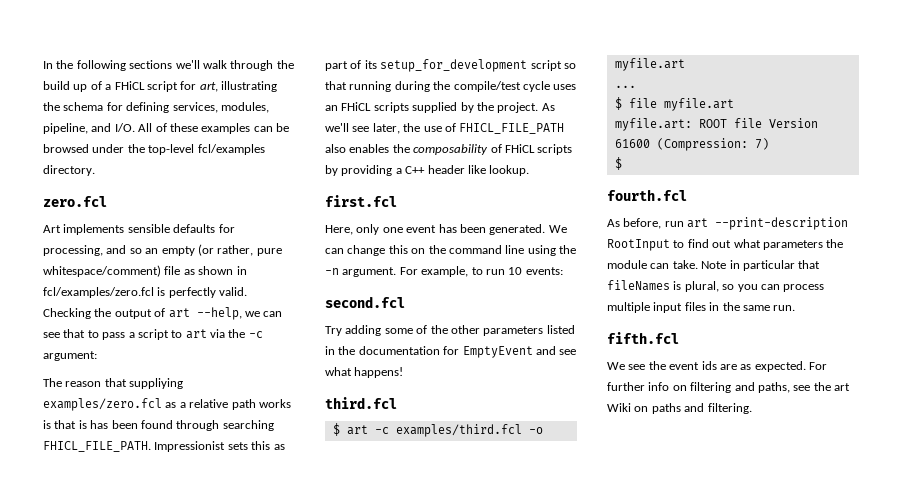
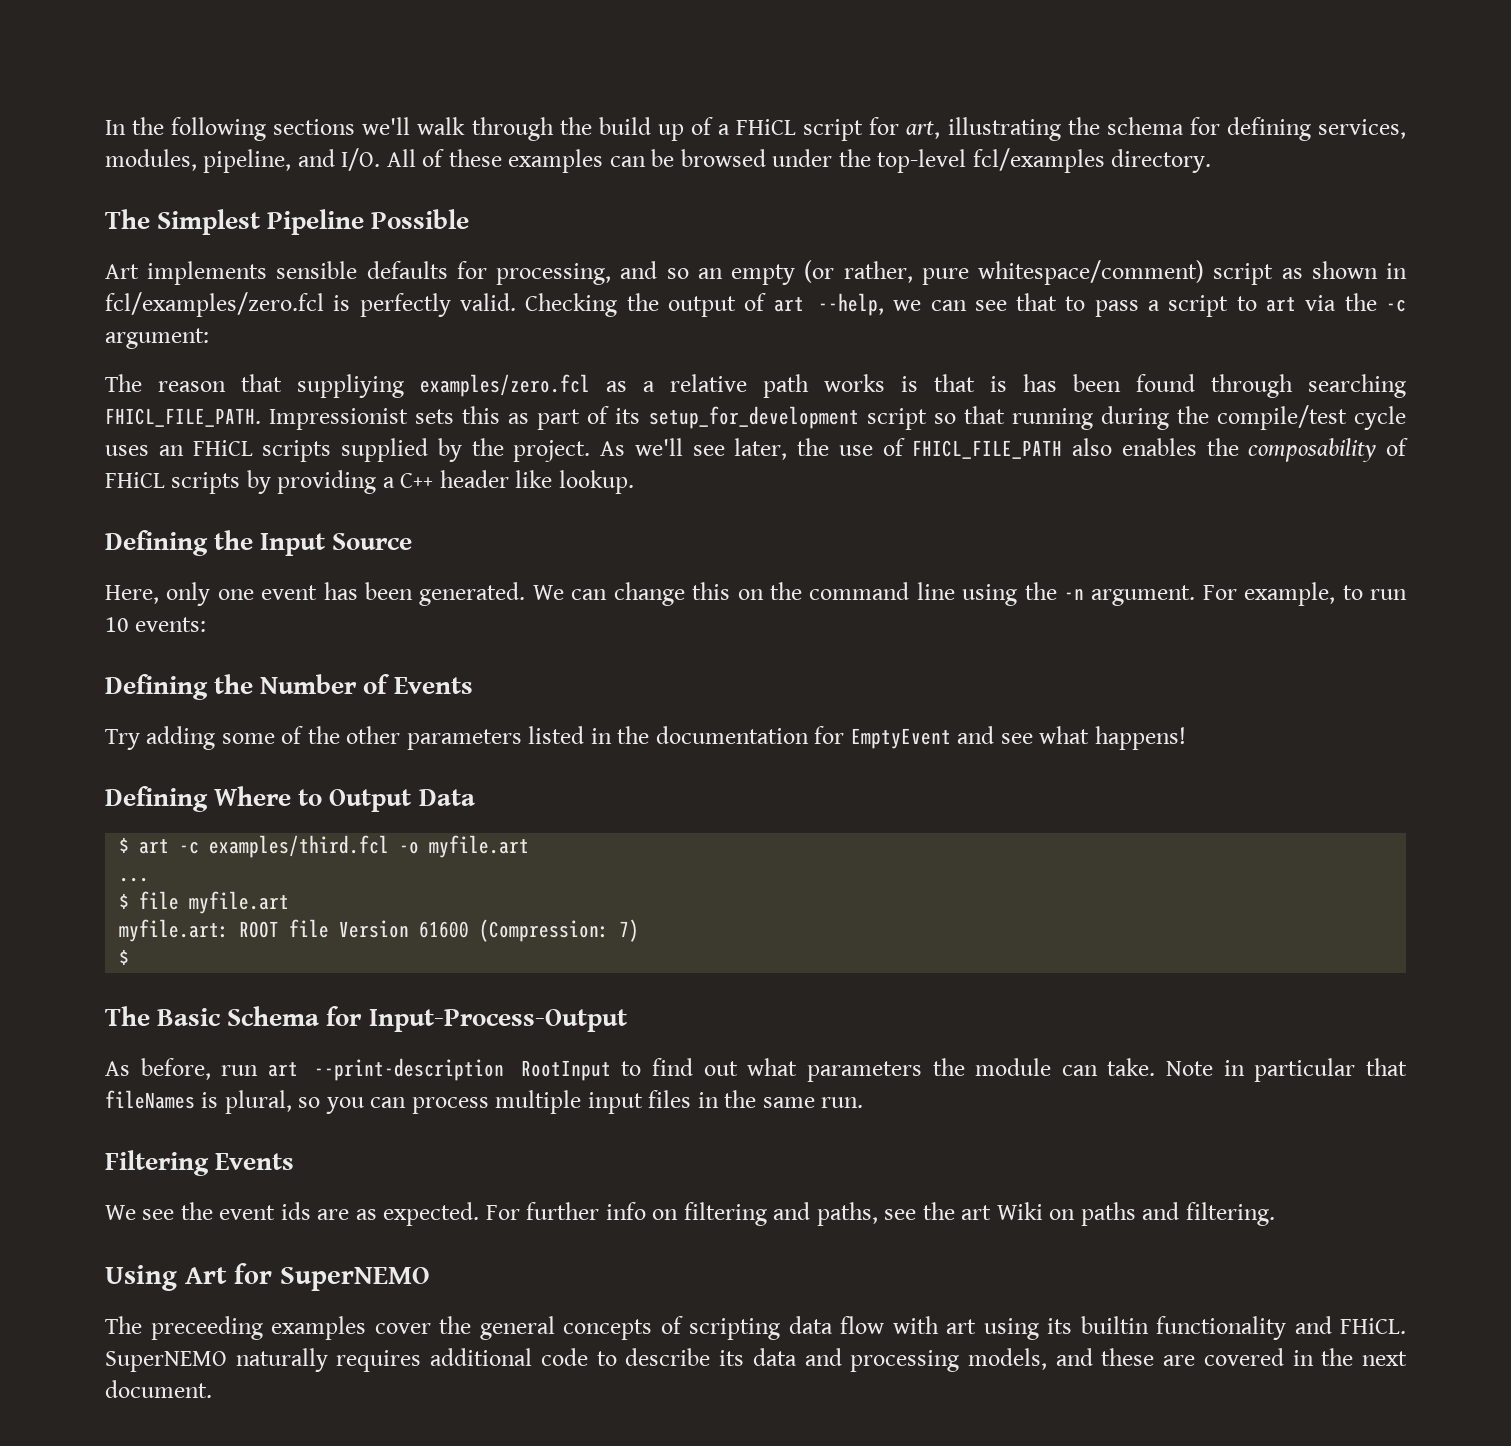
[43,196,107,207] zero.fcl -> [105,209,470,235] The Simplest Pipeline Possible
[164,266,181,275] file -> [1213,263,1274,285] script
[325,195,397,207] first.fcl -> [105,530,413,556] Defining the Input Source
[325,296,405,308] second.fcl -> [105,674,473,700] Defining the Number of Events
[325,397,397,409] third.fcl -> [105,786,475,812] Defining Where to Output Data
[607,189,687,201] fourth.fcl -> [105,1006,627,1032] The Basic Schema for Input-Process-Output
[607,332,679,344] fifth.fcl -> [105,1150,295,1176] Filtering Events
(752, 408) none -> [105,1263,430,1291] [105,1316,1406,1340] [105,1348,1407,1372] [105,1380,212,1398] // Using Art for SuperNEMO // The preceeding examples cover the general concepts of scripting data flow with art using its builtin functionality and FHiCL. SuperNEMO naturally requires additional code to describe its data and processing models, and these are covered in the next document.

